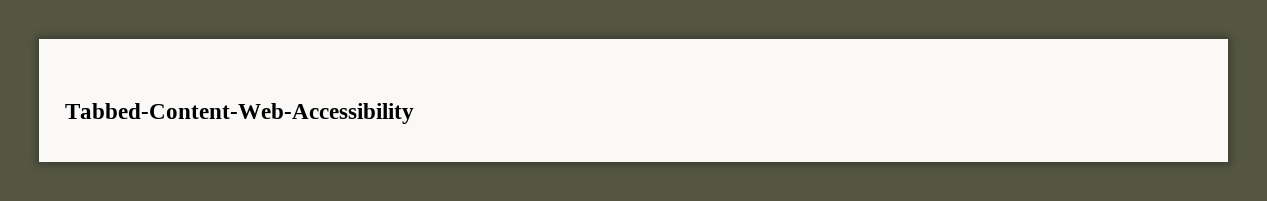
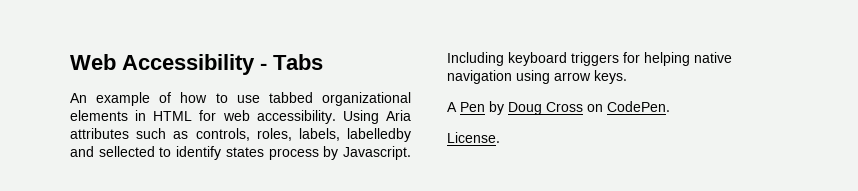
[65,103,414,124] Tabbed-Content-Web-Accessibility -> [70,54,323,75] [70,92,411,106] [70,110,411,124] [70,128,411,142] [70,146,412,160] [447,52,732,66] [447,70,627,84] [447,101,670,115] [447,132,500,143] Web Accessibility - Tabs // An example of how to use tabbed organizational elements in HTML for web accessibility. Using Aria attributes such as controls, roles, labels, labelledby and sellected to identify states process by Javascript. Including keyboard triggers for helping native navigation using arrow keys. // A Pen by Doug Cross on CodePen. // License.

